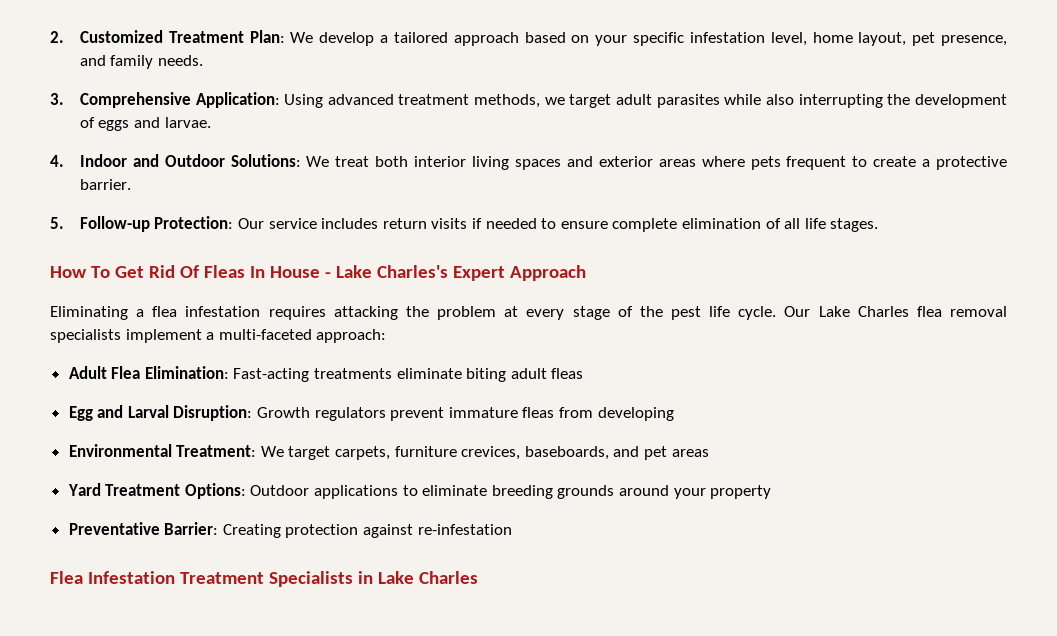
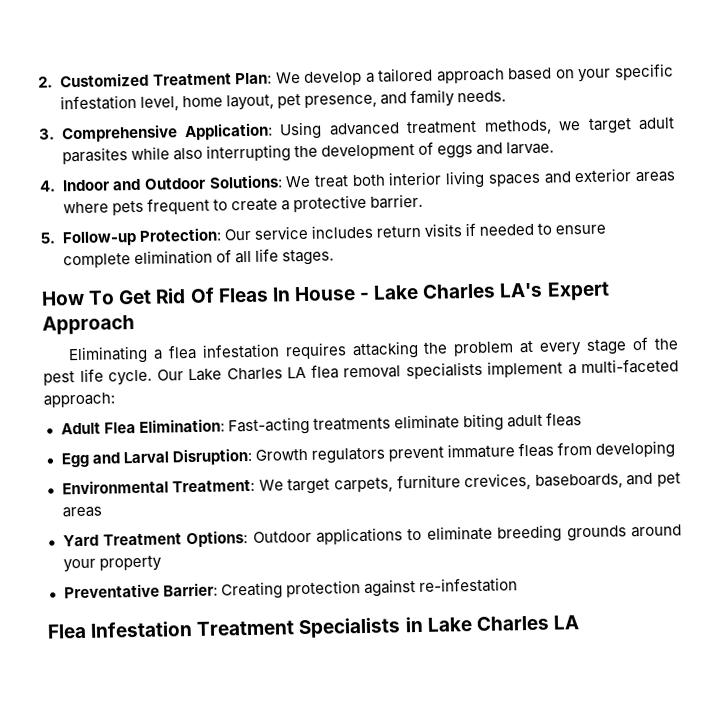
[376,265,448,278] Charles's -> [422,282,544,299] Charles LA's
(909, 311) none -> [287,366,306,379] LA
(478, 577) none -> [552,615,579,630] LA

